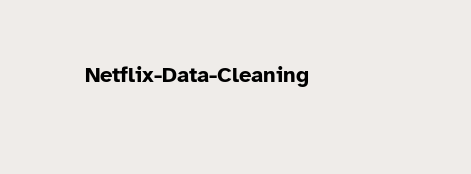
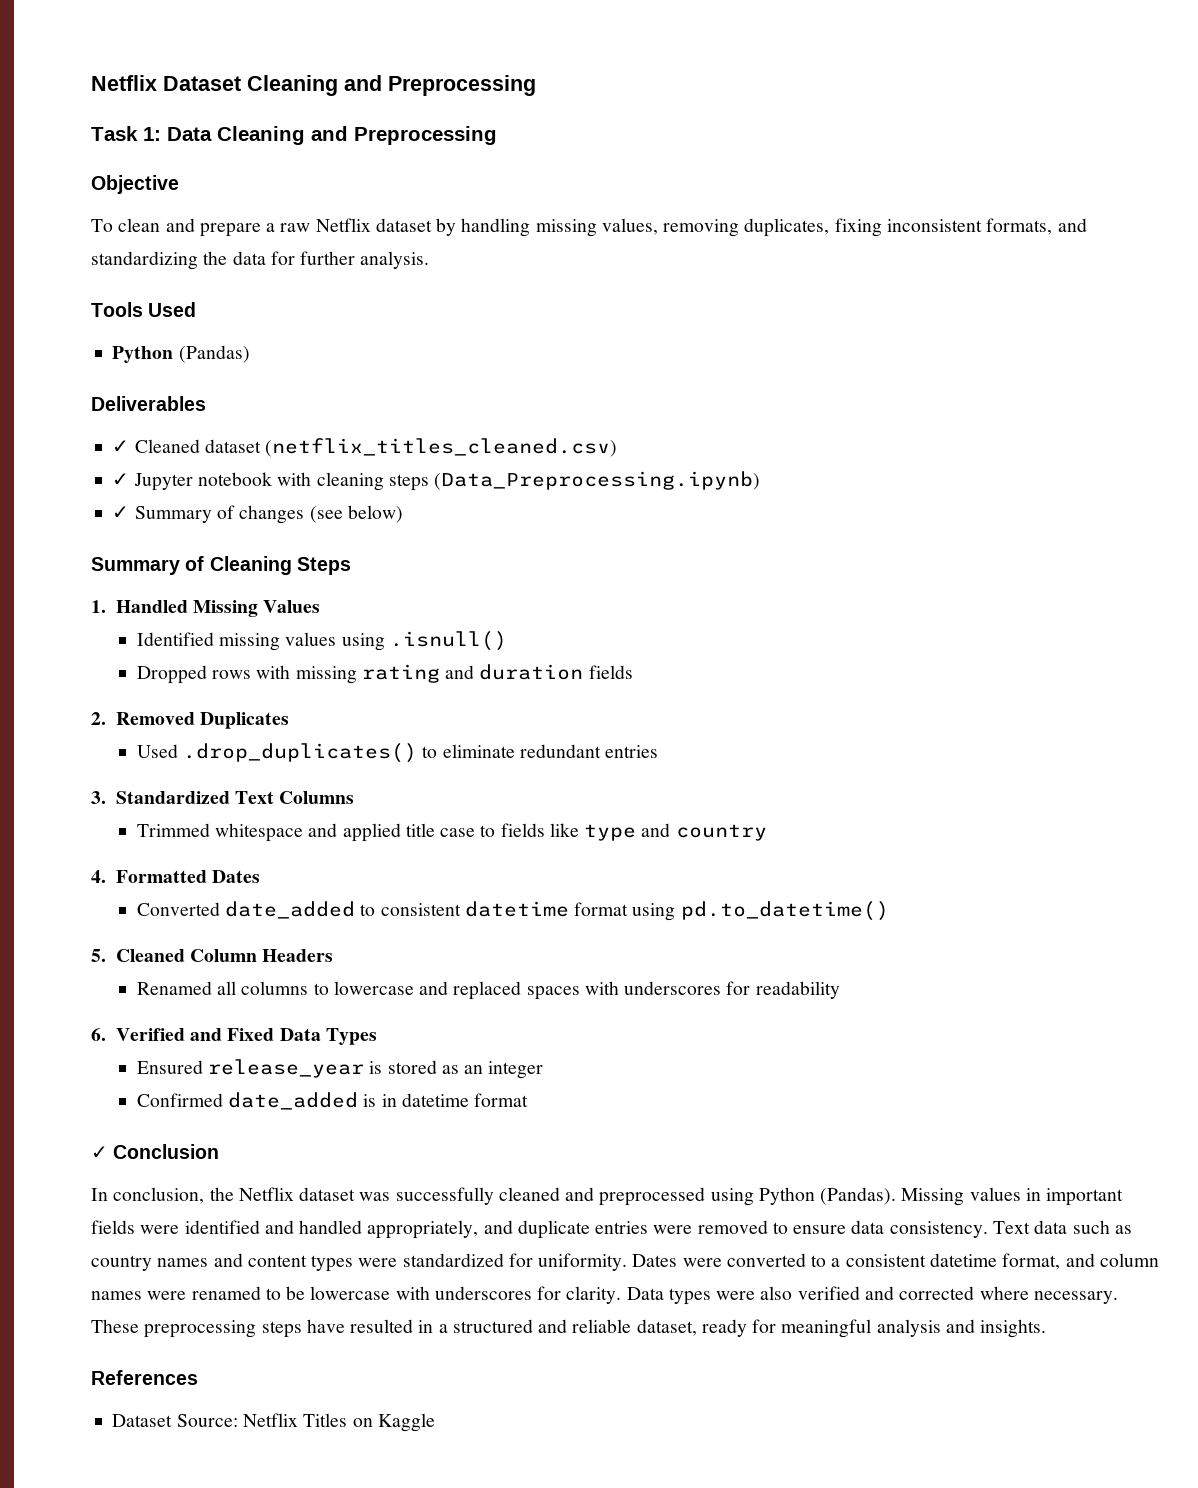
[85,66,309,87] Netflix-Data-Cleaning -> [91,75,536,96] [91,126,497,145] [91,175,179,194] [91,218,1087,237] [91,251,430,270] [91,302,197,317] [112,345,250,363] [91,396,206,411] [112,438,618,457] [112,471,761,491] [112,505,403,524] [91,556,351,575] [91,600,321,617] [136,631,507,651] [136,664,633,684] [91,712,290,729] [136,743,659,763] [91,791,355,804] [136,823,767,842] [91,870,261,883] [136,901,889,921] [91,949,334,962] [136,981,840,1000] [91,1028,377,1045] [136,1059,544,1079] [136,1092,529,1110] [91,1144,220,1159] [91,1187,1124,1206] [91,1220,1132,1239] [91,1253,1159,1272] [91,1286,1118,1305] [91,1319,1047,1338] [91,1370,198,1385] [112,1413,435,1432] Netflix Dataset Cleaning and Preprocessing // Task 1: Data Cleaning and Preprocessing // Objective // To clean and prepare a raw Netflix dataset by handling missing values, removing duplicates, fixing inconsistent formats, and standardizing the data for further analysis. // Tools Used // Python (Pandas) // Deliverables // ✓ Cleaned dataset (netflix_titles_cleaned.csv) // ✓ Jupyter notebook with cleaning steps (Data_Preprocessing.ipynb) // ✓ Summary of changes (see below) // Summary of Cleaning Steps // 1. Handled Missing Values // Identified missing values using .isnull() // Dropped rows with missing rating and duration fields // 2. Removed Duplicates // Used .drop_duplicates() to eliminate redundant entries // 3. Standardized Text Columns // Trimmed whitespace and applied title case to fields like type and country // 4. Formatted Dates // Converted date_added to consistent datetime format using pd.to_datetime() // 5. Cleaned Column Headers // Renamed all columns to lowercase and replaced spaces with underscores for readability // 6. Verified and Fixed Data Types // Ensured release_year is stored as an integer // Confirmed date_added is in datetime format // ✓ Conclusion // In conclusion, the Netflix dataset was successfully cleaned and preprocessed using Python (Pandas). Missing values in important fields were identified and handled appropriately, and duplicate entries were removed to ensure data consistency. Text data such as country names and content types were standardized for uniformity. Dates were converted to a consistent datetime format, and column names were renamed to be lowercase with underscores for clarity. Data types were also verified and corrected where necessary. These preprocessing steps have resulted in a structured and reliable dataset, ready for meaningful analysis and insights. // References // Dataset Source: Netflix Titles on Kaggle

